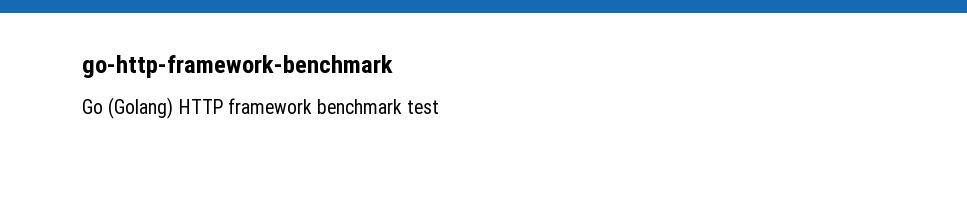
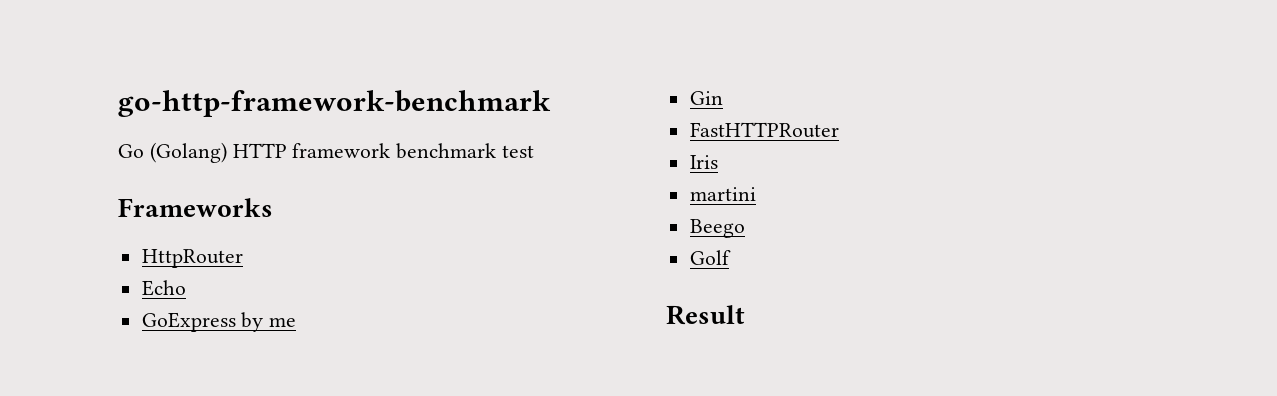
(440, 107) none -> [118,198,273,217] [141,249,243,268] [141,280,186,296] [141,312,297,332] [689,91,723,105] [689,122,839,138] [689,155,718,169] [689,187,756,201] [689,219,745,238] [689,250,731,265] [666,305,745,325] // Frameworks // HttpRouter // Echo // GoExpress by me // Gin // FastHTTPRouter // Iris // martini // Beego // Golf // Result

